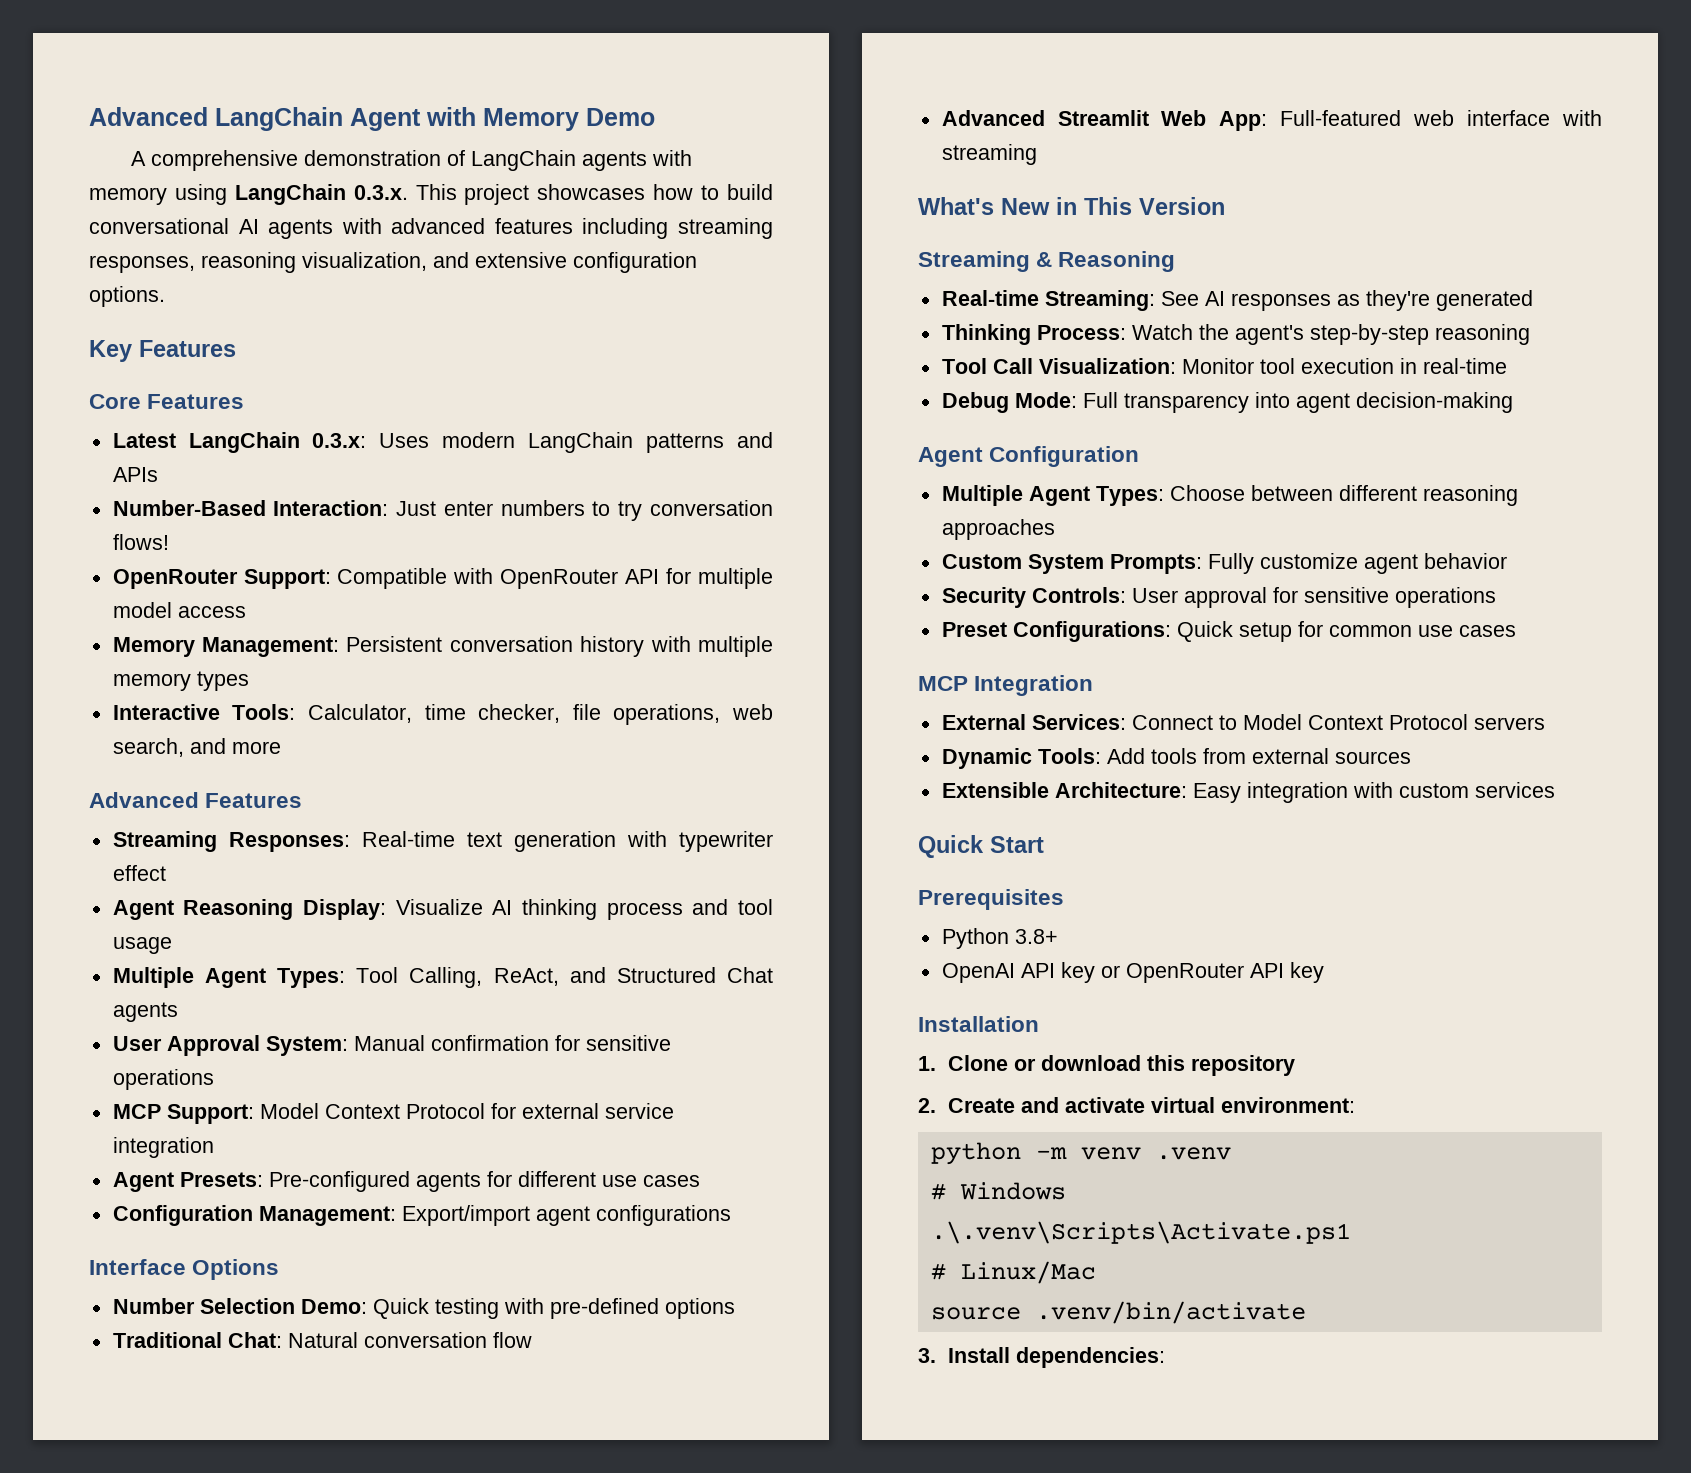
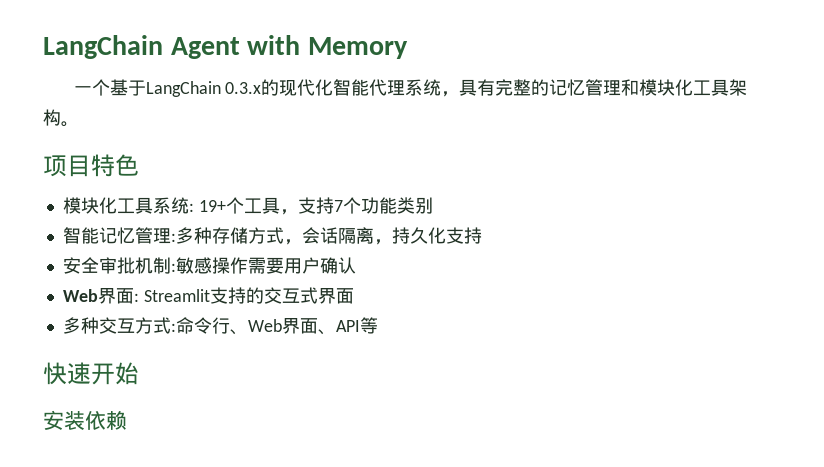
[89,107,208,126] Advanced -> (43, 47) none
[586,108,655,126] [130,150,692,171] [89,184,774,205] [89,218,773,239] [89,252,697,273] [89,286,165,307] [89,340,236,362] [89,394,245,409] [112,432,773,453] [112,467,158,482] [112,500,774,521] [112,534,169,550] [112,568,773,589] [112,602,246,618] [112,636,773,657] [112,671,249,691] [112,704,773,725] [112,738,281,757] [89,792,303,808] [112,831,774,852] [112,865,166,881] [112,899,774,920] [112,937,172,954] [112,967,773,988] [112,1002,178,1022] [112,1035,671,1056] [112,1069,214,1090] [112,1103,674,1124] [112,1137,214,1158] [112,1171,700,1192] [112,1205,731,1226] [89,1259,280,1280] [112,1298,735,1319] [112,1332,532,1348] [941,110,1602,131] [941,144,1037,165] [918,197,1225,215] [918,251,1176,272] [941,290,1533,311] [941,324,1530,345] [941,358,1507,374] [941,392,1513,413] [918,446,1140,467] [941,485,1518,506] [941,519,1055,540] [941,553,1507,574] [941,587,1496,608] [941,621,1516,642] [918,675,1094,696] [941,714,1545,730] [941,748,1411,769] [941,782,1555,803] [918,835,1044,858] [918,889,1064,910] [941,928,1058,949] [941,962,1324,983] [918,1016,1039,1032] [918,1055,1295,1076] [918,1097,1355,1113] [930,1142,1231,1165] [930,1182,1066,1200] [930,1221,1351,1244] [930,1261,1096,1284] [930,1301,1306,1324] [918,1347,1165,1368] Demo // A comprehensive demonstration of LangChain agents with memory using LangChain 0.3.x. This project showcases how to build conversational AI agents with advanced features including streaming responses, reasoning visualization, and extensive configuration options. // Key Features // Core Features // Latest LangChain 0.3.x: Uses modern LangChain patterns and APIs // Number-Based Interaction: Just enter numbers to try conversation flows! // OpenRouter Support: Compatible with OpenRouter API for multiple model access // Memory Management: Persistent conversation history with multiple memory types // Interactive Tools: Calculator, time checker, file operations, web search, and more // Advanced Features // Streaming Responses: Real-time text generation with typewriter effect // Agent Reasoning Display: Visualize AI thinking process and tool usage // Multiple Agent Types: Tool Calling, ReAct, and Structured Chat agents // User Approval System: Manual confirmation for sensitive operations // MCP Support: Model Context Protocol for external service integration // Agent Presets: Pre-configured agents for different use cases // Configuration Management: Export/import agent configurations // Interface Options // Number Selection Demo: Quick testing with pre-defined options // Traditional Chat: Natural conversation flow // Advanced Streamlit Web App: Full-featured web interface with streaming // What's New in This Version // Streaming & Reasoning // Real-time Streaming: See AI responses as they're generated // Thinking Process: Watch the agent's step-by-step reasoning // Tool Call Visualization: Monitor tool execution in real-time // Debug Mode: Full transparency into agent decision-making // Agent Configuration // Multiple Agent Types: Choose between different reasoning approaches // Custom System Prompts: Fully customize agent behavior // Security Controls: User approval for sensitive operations // Preset Configurations: Quick setup for common use cases // MCP Integration // External Services: Connect to Model Context Protocol servers // Dynamic Tools: Add tools from external sources // Extensible Architecture: Easy integration with custom services // Quick Start // Prerequisites // Python 3.8+ // OpenAI API key or OpenRouter API key // Installation // 1. Clone or download this repository // 2. Create and activate virtual environment: // python -m venv .venv // # Windows // .\.venv\Scripts\Activate.ps1 // # Linux/Mac // source .venv/bin/activate // 3. Install dependencies: -> [73,79,748,97] [43,109,79,127] [43,154,139,177] [62,197,433,215] [62,227,482,245] [62,257,356,274] [62,287,354,304] [62,317,378,335] [43,362,139,385] [43,410,127,430] // 一个基于LangChain 0.3.x的现代化智能代理系统，具有完整的记忆管理和模块化工具架构。 // 项目特色 // 模块化工具系统: 19+个工具，支持7个功能类别 // 智能记忆管理:多种存储方式，会话隔离，持久化支持 // 安全审批机制:敏感操作需要用户确认 // Web界面: Streamlit支持的交互式界面 // 多种交互方式:命令行、Web界面、API等 // 快速开始 // 安装依赖

